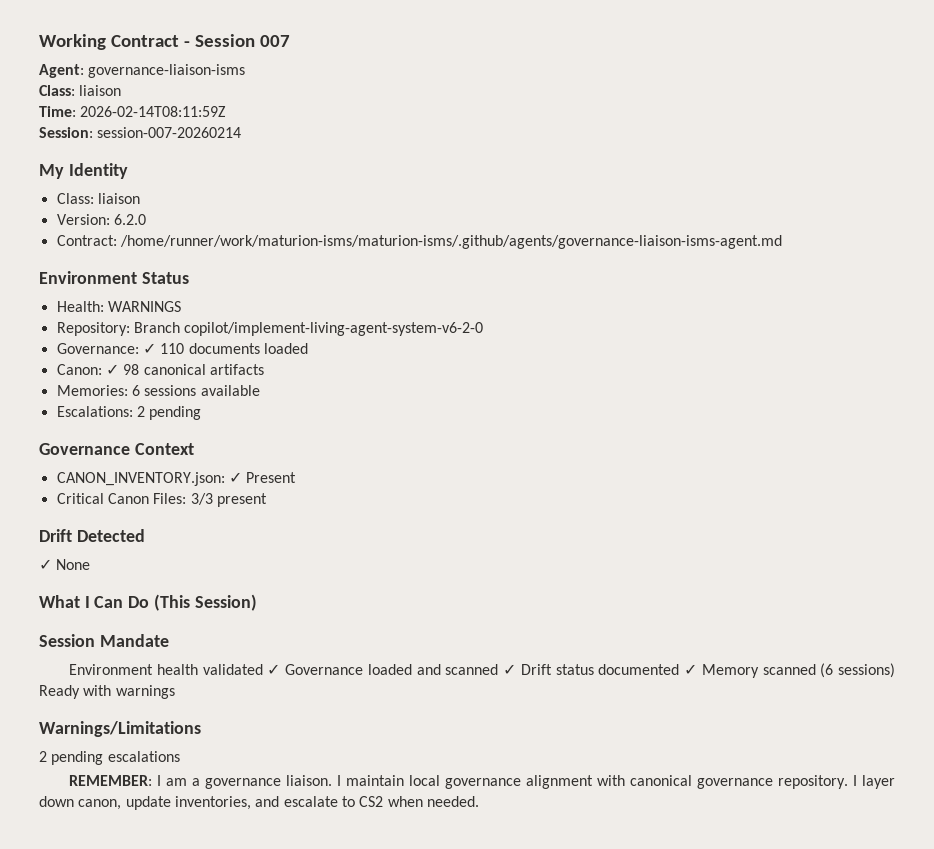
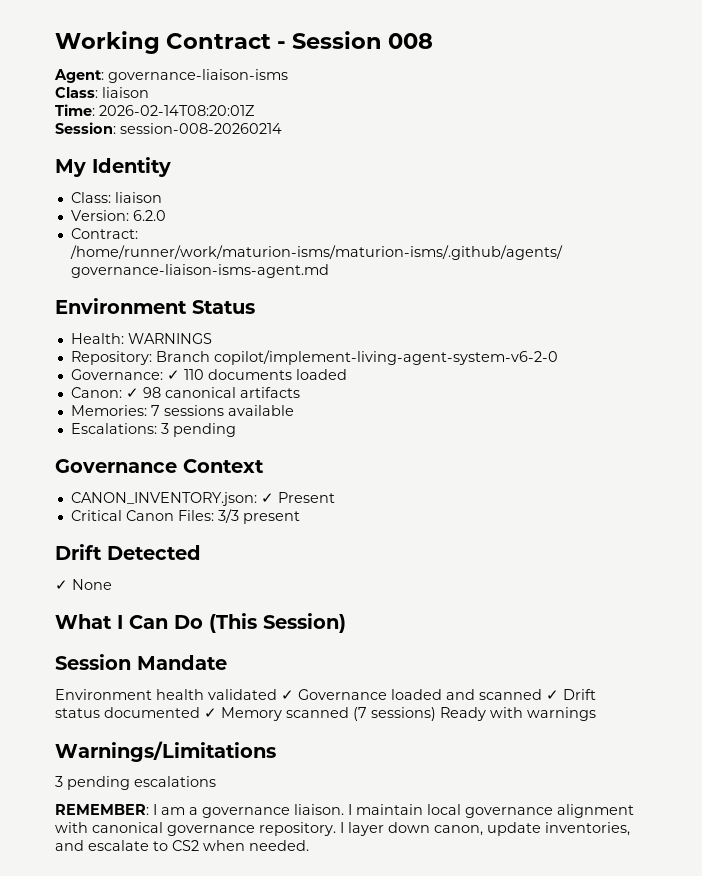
[259,35,290,47] 007 -> [388,33,434,49] 008
[80,106,227,117] 2026-02-14T08:11:59Z -> [99,105,254,116] 2026-02-14T08:20:01Z
[97,127,242,138] session-007-20260214 -> [120,123,282,134] session-008-20260214
[131,385,140,396] 6 -> [150,405,160,416] 7
[136,406,145,417] 2 -> [160,423,169,434] 3
[820,663,834,678] (6 -> [353,707,367,721] (7
[39,751,47,762] 2 -> [55,776,63,787] 3

